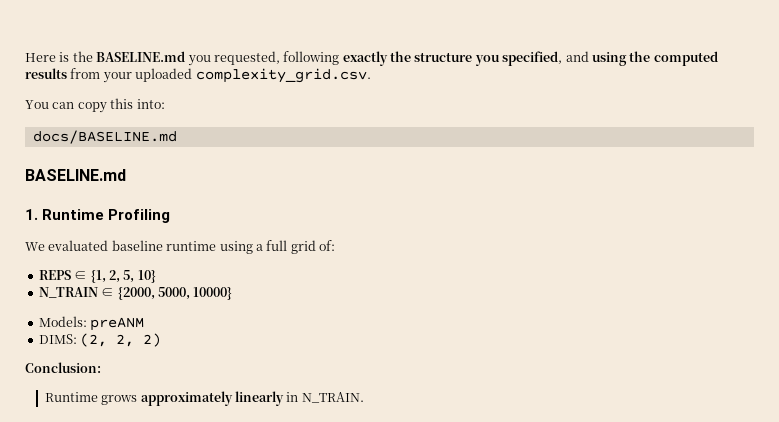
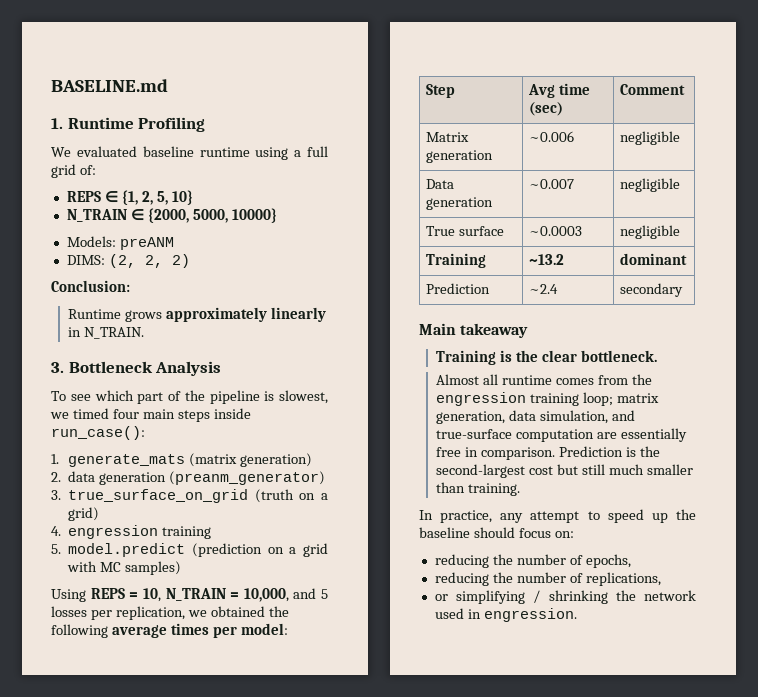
[25,51,718,66] [25,68,371,83] [25,98,165,113] [32,130,177,144] Here is the BASELINE.md you requested, following exactly the structure you specified, and using the computed results from your uploaded complexity_grid.csv. // You can copy this into: // docs/BASELINE.md // -> (51, 85) none
(364, 397) none -> [51,361,222,376] [51,390,328,404] [50,408,251,422] [51,426,145,440] [51,453,312,467] [51,471,326,485] [51,489,328,503] [68,507,100,521] [51,525,212,539] [51,543,328,557] [67,561,182,575] [51,588,328,602] [51,606,289,620] [51,623,288,638] [426,84,456,98] [528,83,591,98] [529,102,564,116] [620,84,686,95] [426,132,470,142] [426,150,494,163] [529,131,575,142] [620,131,681,145] [426,179,455,189] [426,197,494,210] [529,179,575,189] [620,178,681,192] [426,226,505,236] [529,226,583,236] [620,225,681,239] [426,253,487,268] [529,254,565,265] [620,253,688,265] [426,283,491,294] [529,284,559,294] [620,283,684,297] [419,323,529,338] [436,350,657,365] [436,374,652,385] [436,392,659,406] [436,410,635,424] [436,428,687,442] [436,446,660,460] [436,464,693,478] [436,482,520,496] [419,509,696,523] [419,527,574,538] [434,554,631,568] [434,572,661,586] [434,590,696,604] [434,608,577,622] // 3. Bottleneck Analysis // To see which part of the pipeline is slowest, we timed four main steps inside run_case(): // 1. generate_mats (matrix generation) // 2. data generation (preanm_generator) // 3. true_surface_on_grid (truth on a grid) // 4. engression training // 5. model.predict (prediction on a grid with MC samples) // Using REPS = 10, N_TRAIN = 10,000, and 5 losses per replication, we obtained the following average times per model: // Step | Avg time (sec) | Comment // Matrix generation | ~0.006 | negligible // Data generation | ~0.007 | negligible // True surface | ~0.0003 | negligible // Training | ~13.2 | dominant // Prediction | ~2.4 | secondary // Main takeaway // Training is the clear bottleneck. // Almost all runtime comes from the engression training loop; matrix generation, data simulation, and true-surface computation are essentially free in comparison. Prediction is the second-largest cost but still much smaller than training. // In practice, any attempt to speed up the baseline should focus on: // reducing the number of epochs, // reducing the number of replications, // or simplifying / shrinking the network used in engression.

